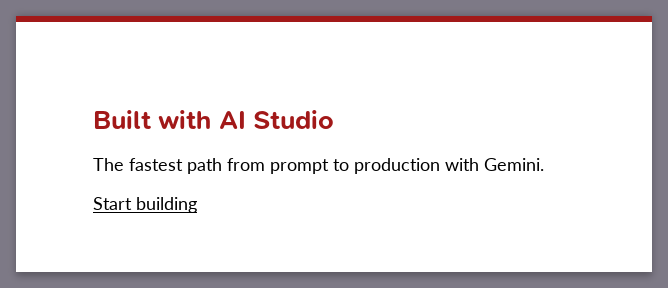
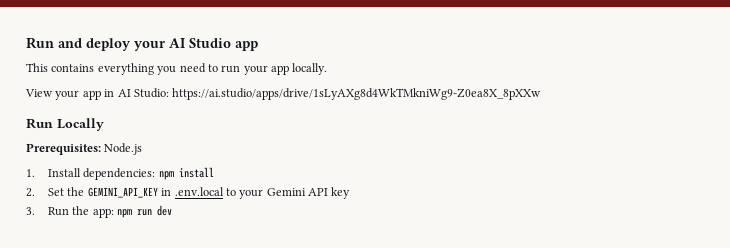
[93,110,334,129] [93,158,544,174] [93,197,197,213] Built with AI Studio // The fastest path from prompt to production with Gemini. // Start building -> [26,37,258,51] [26,63,328,75] [25,88,542,100] [26,118,104,131] [26,143,143,155] [26,167,214,180] [26,187,351,199] [26,205,173,218] Run and deploy your AI Studio app // This contains everything you need to run your app locally. // View your app in AI Studio: https://ai.studio/apps/drive/1sLyAXg8d4WkTMkniWg9-Z0ea8X_8pXXw // Run Locally // Prerequisites: Node.js // 1. Install dependencies: npm install // 2. Set the GEMINI_API_KEY in .env.local to your Gemini API key // 3. Run the app: npm run dev

